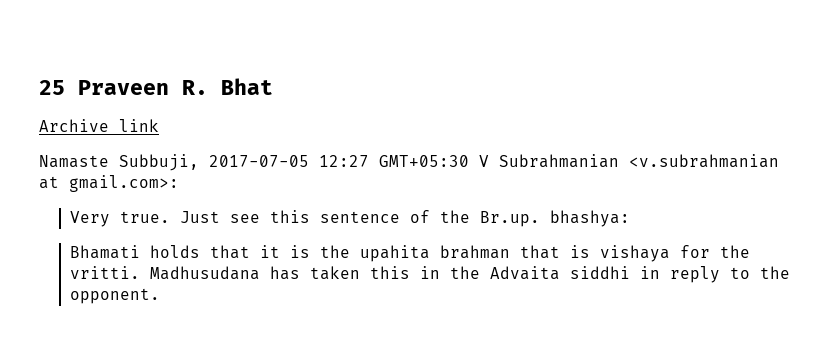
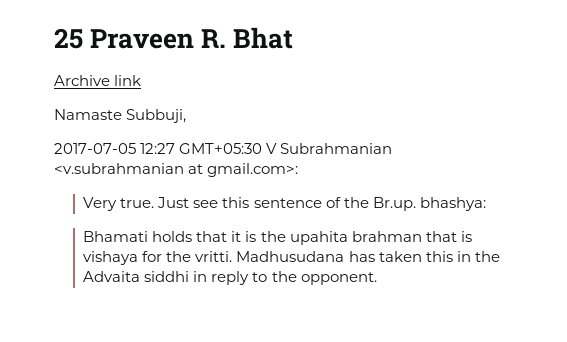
(199, 162) none -> (187, 116) //

